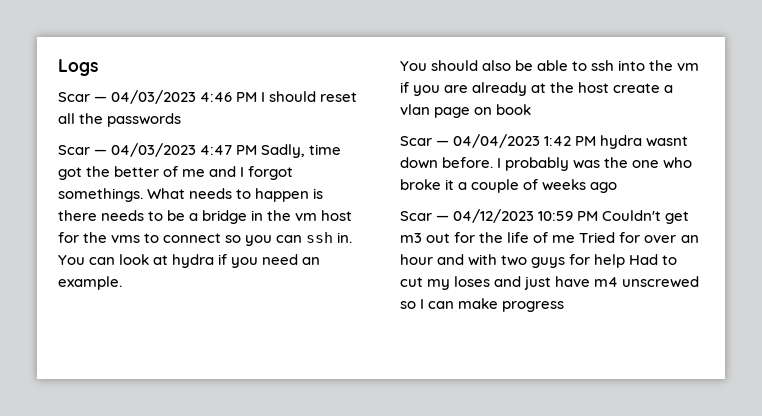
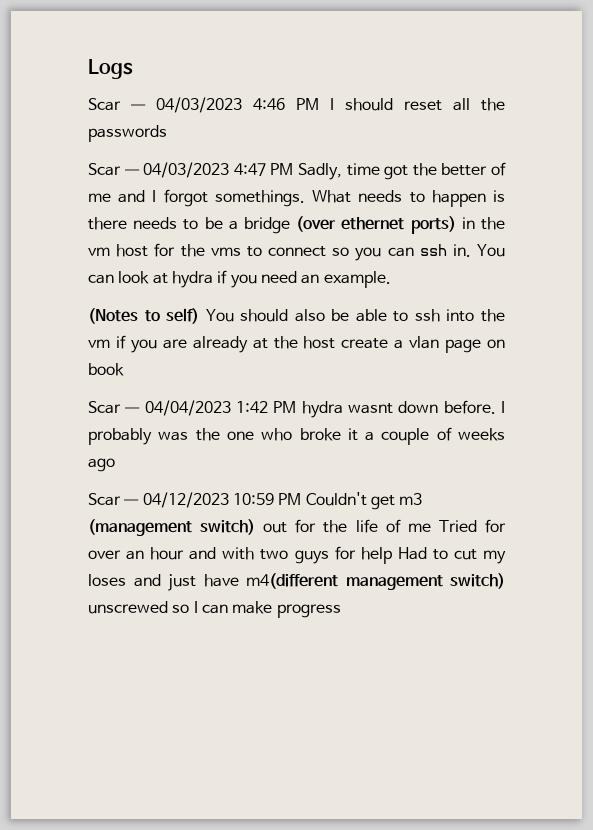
(248, 217) none -> [296,216,456,234] (over ethernet ports)
(122, 283) none -> [88,308,200,324] (Notes to self)
(422, 238) none -> [88,519,256,536] (management switch)
[594,277,619,287] m4 -> [246,573,505,590] m4(different management switch)

